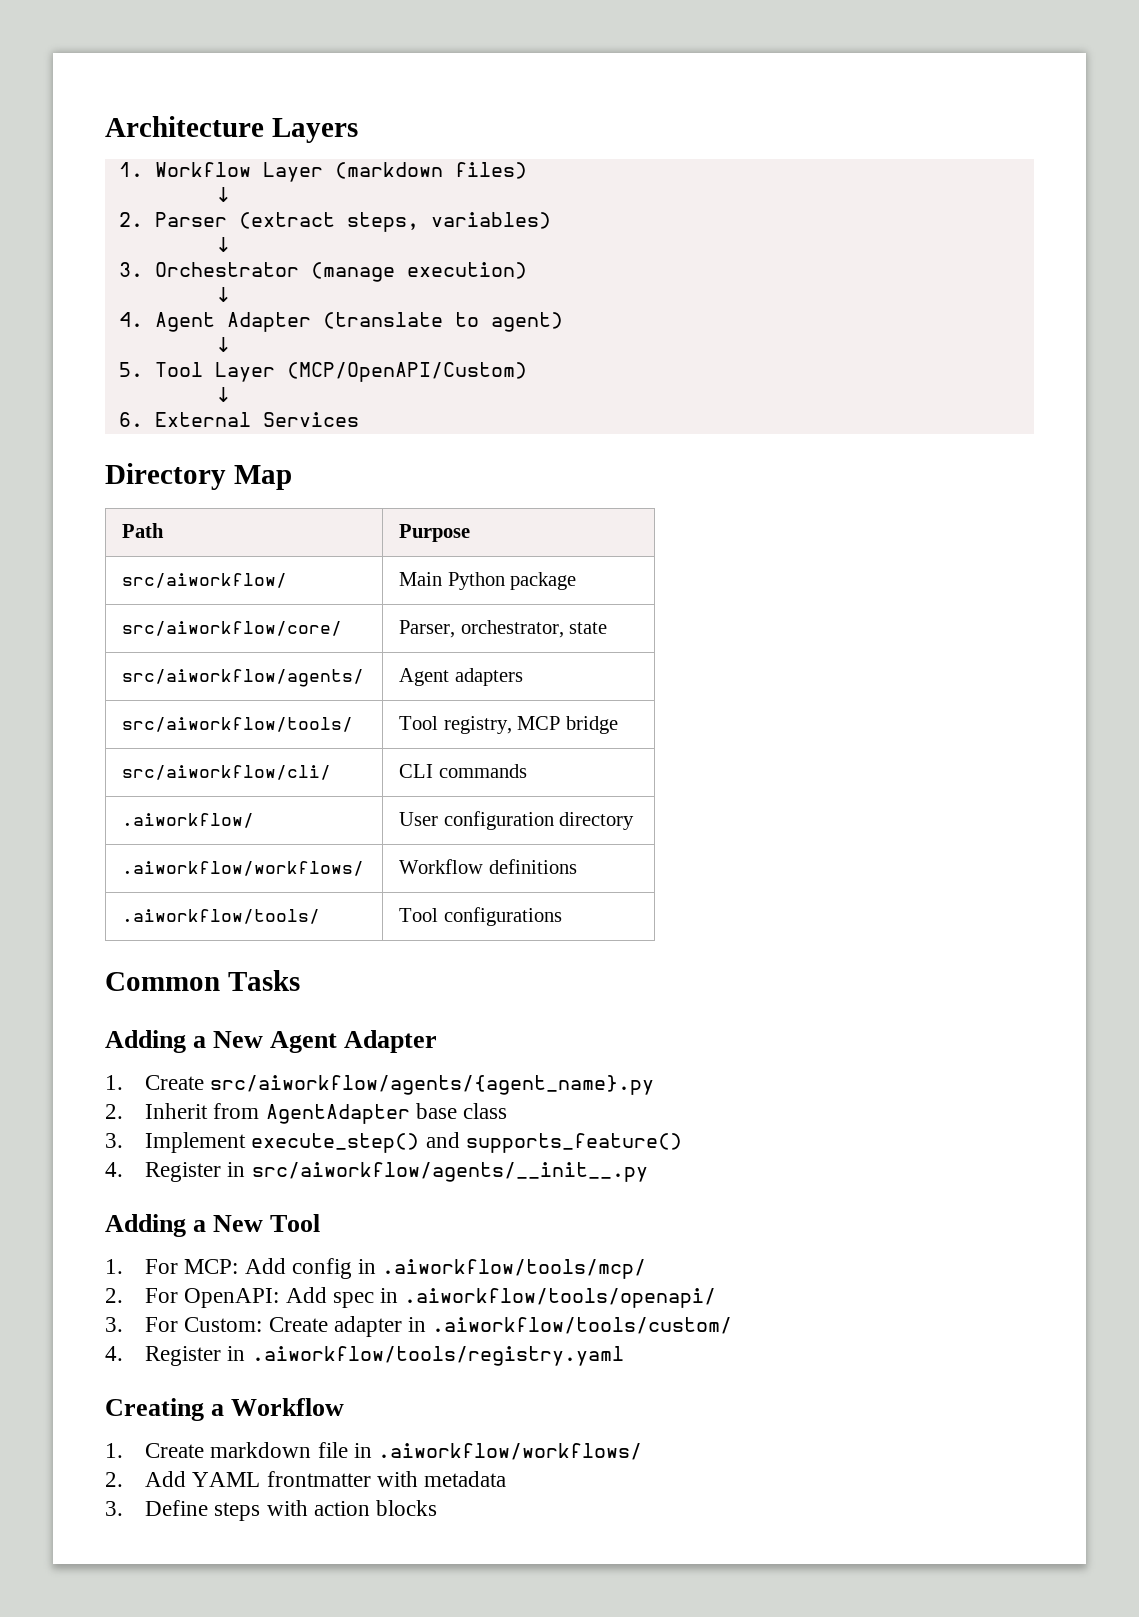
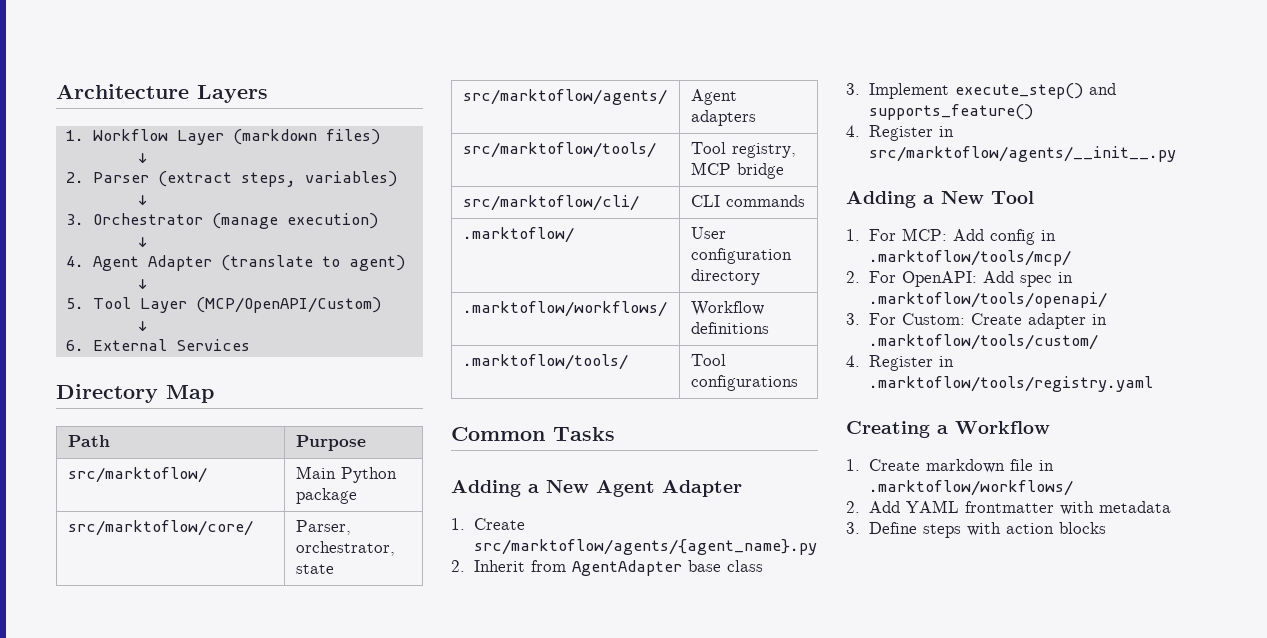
[122,573,288,588] src/aiworkflow/ -> [67,467,207,483] src/marktoflow/
[122,621,343,636] src/aiworkflow/core/ -> [67,520,253,536] src/marktoflow/core/
[122,669,365,687] src/aiworkflow/agents/ -> [462,89,667,105] src/marktoflow/agents/
[122,717,354,732] src/aiworkflow/tools/ -> [462,142,656,158] src/marktoflow/tools/
[122,765,332,780] src/aiworkflow/cli/ -> [462,195,639,211] src/marktoflow/cli/
[122,813,255,828] .aiworkflow/ -> [462,227,574,243] .marktoflow/
[122,861,365,876] .aiworkflow/workflows/ -> [462,301,667,317] .marktoflow/workflows/
[122,909,321,924] .aiworkflow/tools/ -> [462,354,628,370] .marktoflow/tools/
[210,1075,655,1095] src/aiworkflow/agents/{agent_name}.py -> [474,539,818,555] src/marktoflow/agents/{agent_name}.py
[251,1162,648,1182] src/aiworkflow/agents/__init__.py -> [869,146,1177,162] src/marktoflow/agents/__init__.py
[382,1259,647,1279] .aiworkflow/tools/mcp/ -> [869,250,1072,266] .marktoflow/tools/mcp/
[404,1288,717,1308] .aiworkflow/tools/openapi/ -> [869,292,1108,308] .marktoflow/tools/openapi/
[432,1317,733,1334] [105,1346,624,1366] .aiworkflow/tools/custom/ // 4. Register in .aiworkflow/tools/registry.yaml -> [869,334,1099,350] [846,355,955,371] [869,376,1154,392] .marktoflow/tools/custom/ // 4. Register in .marktoflow/tools/registry.yaml
[377,1443,642,1460] .aiworkflow/workflows/ -> [869,480,1074,496] .marktoflow/workflows/

